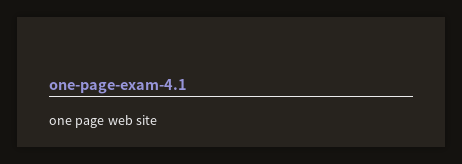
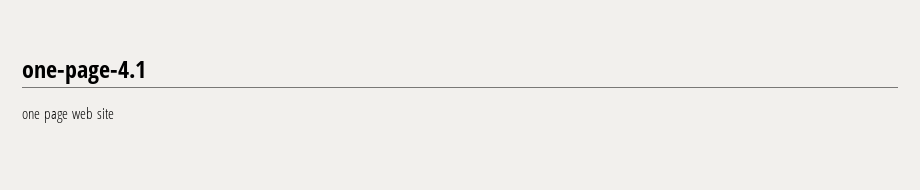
[49,79,187,94] one-page-exam-4.1 -> [22,61,146,84] one-page-4.1

